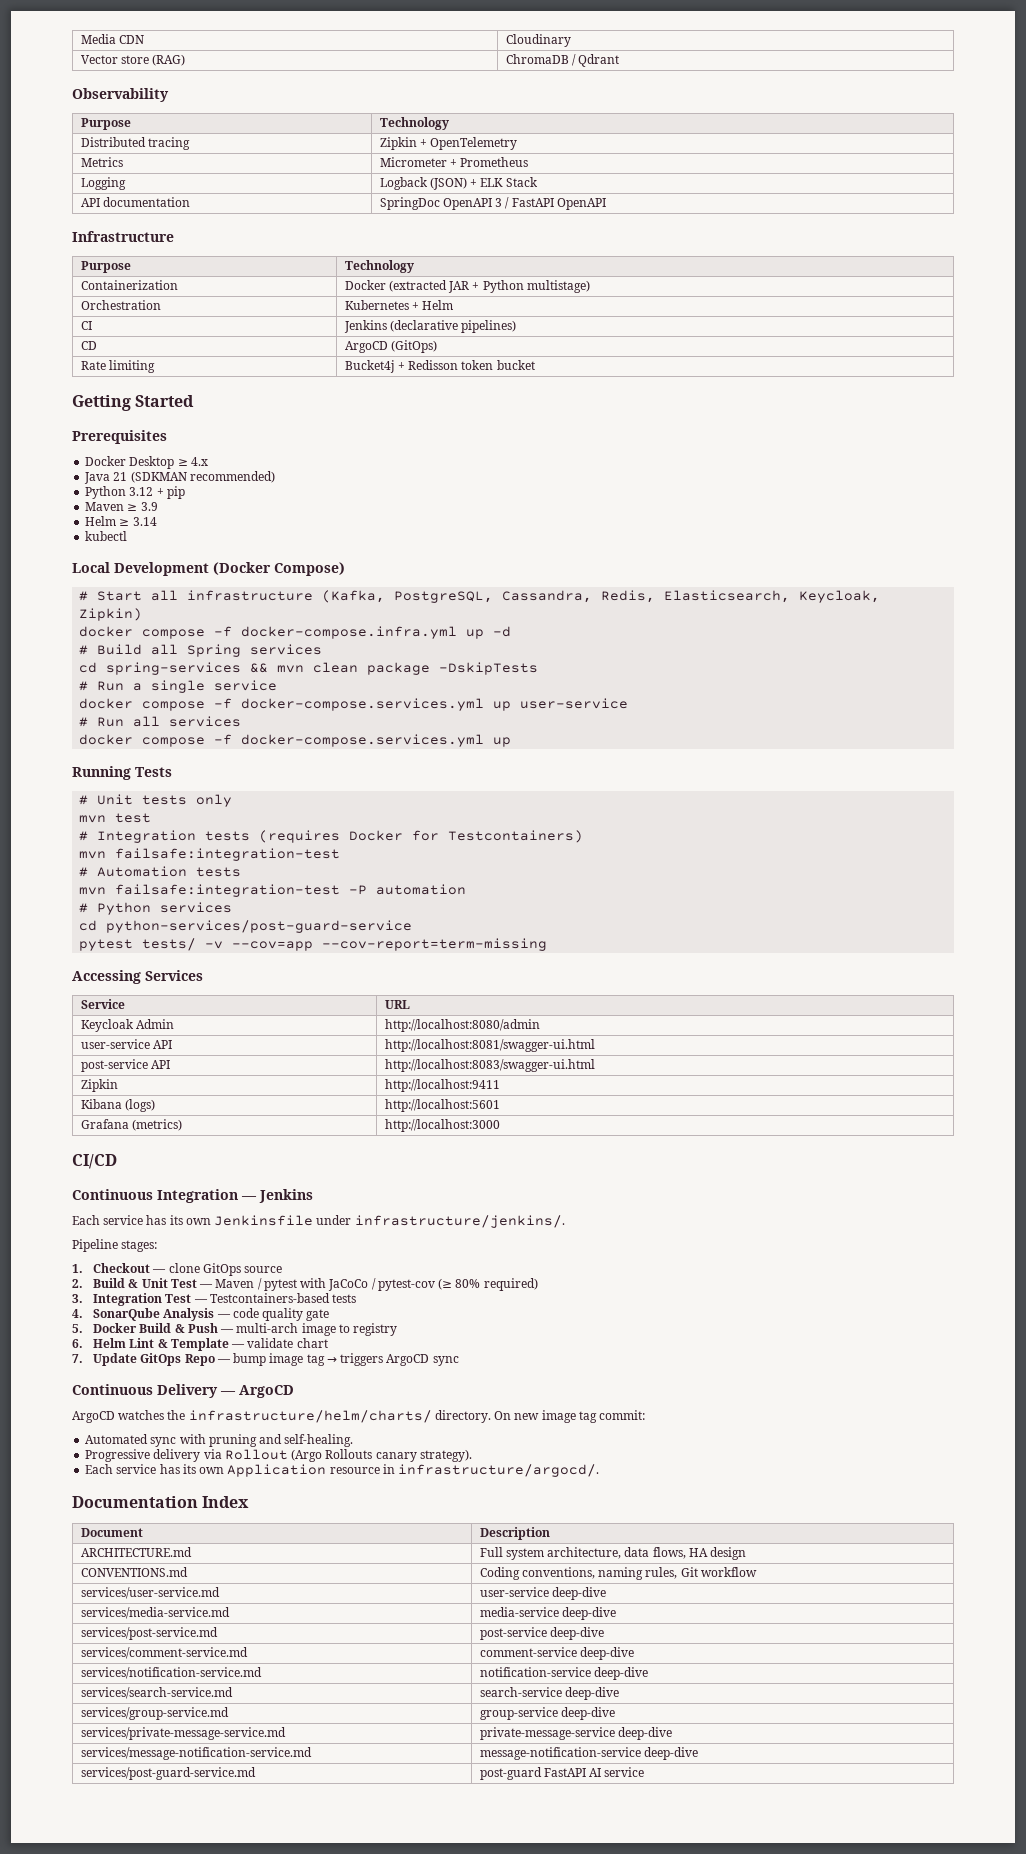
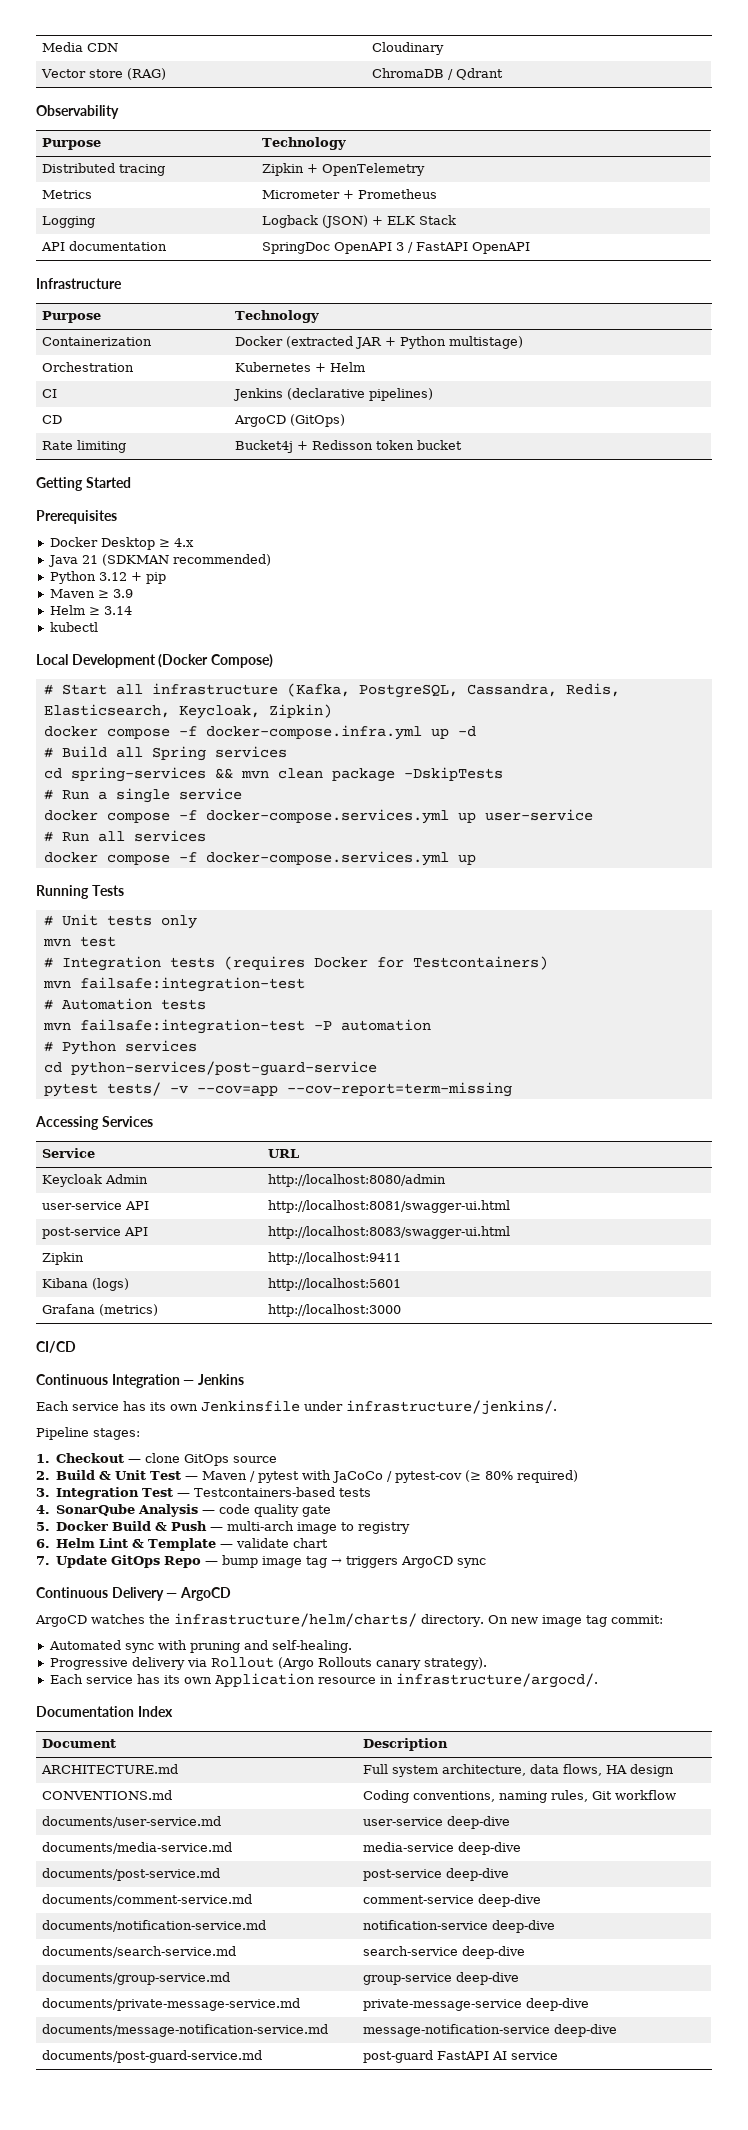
[80,1587,220,1599] services/user-service.md -> [41,1816,221,1828] documents/user-service.md
[80,1607,230,1619] services/media-service.md -> [41,1842,232,1854] documents/media-service.md
[80,1627,218,1640] services/post-service.md -> [41,1868,220,1881] documents/post-service.md
[80,1647,248,1659] services/comment-service.md -> [41,1894,252,1906] documents/comment-service.md
[80,1667,262,1679] services/notification-service.md -> [41,1920,266,1932] documents/notification-service.md
[80,1687,233,1699] services/search-service.md -> [41,1946,236,1958] documents/search-service.md
[80,1707,229,1720] services/group-service.md -> [41,1972,230,1985] documents/group-service.md
[80,1727,286,1740] services/private-message-service.md -> [41,1998,300,2011] documents/private-message-service.md
[80,1747,312,1760] services/message-notification-service.md -> [41,2024,328,2037] documents/message-notification-service.md
[80,1767,256,1780] services/post-guard-service.md -> [41,2050,262,2063] documents/post-guard-service.md

